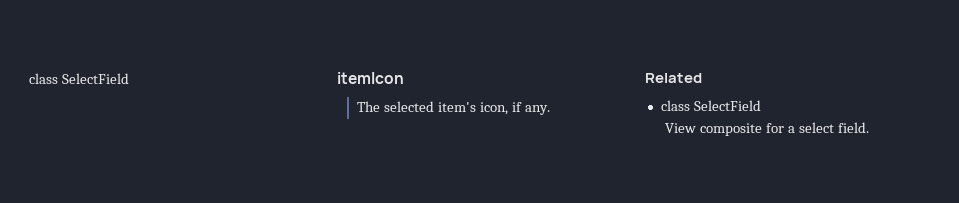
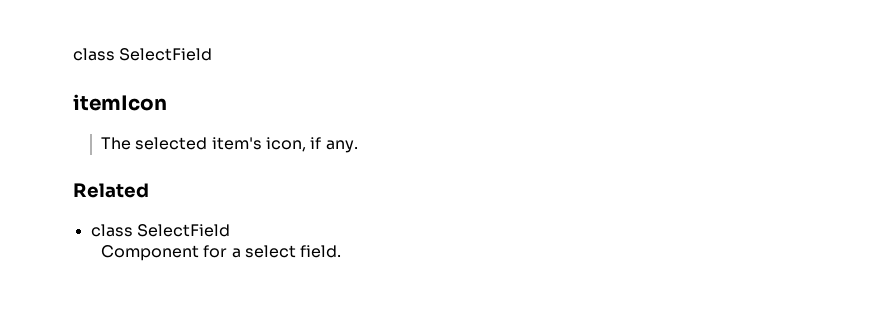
[665,123,762,136] View composite -> [101,245,200,261] Component

